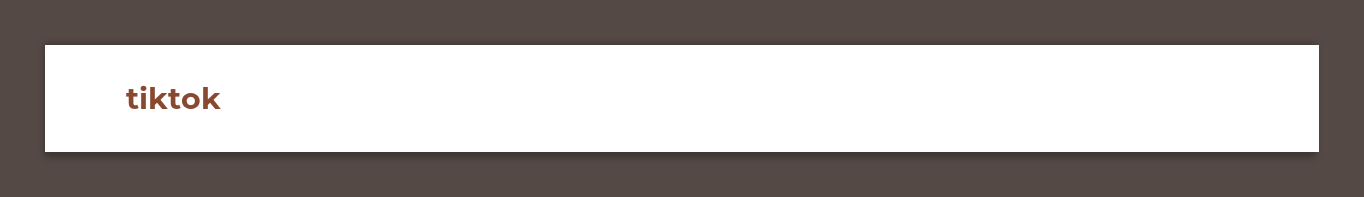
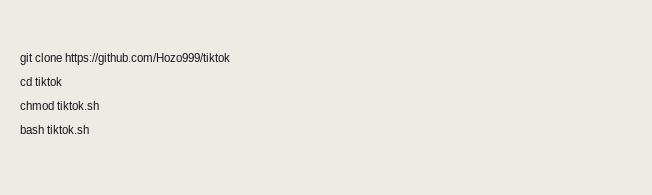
[126,85,221,109] tiktok -> [20,53,231,65] [20,77,63,86] [20,101,100,110] [20,125,90,134] git clone https://github.com/Hozo999/tiktok // cd tiktok // chmod tiktok.sh // bash tiktok.sh

